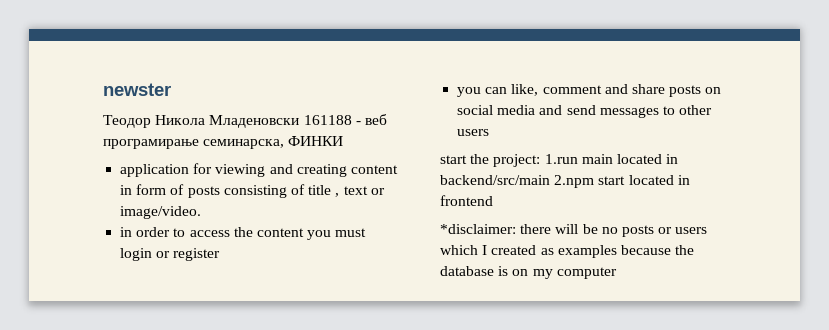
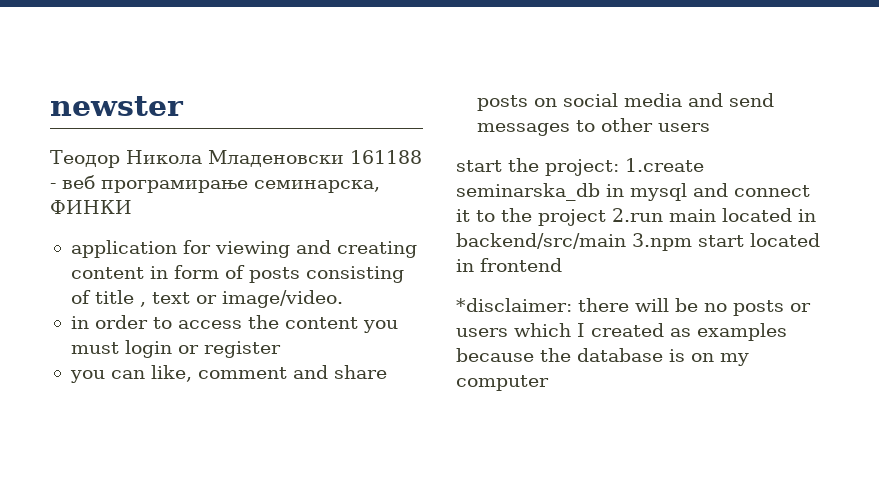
[544,154,578,164] 1.run -> [625,158,704,172] [456,183,810,201] [456,208,663,226] 1.create seminarska_db in mysql and connect it to the project 2.run
[554,175,595,188] 2.npm -> [632,233,692,251] 3.npm

